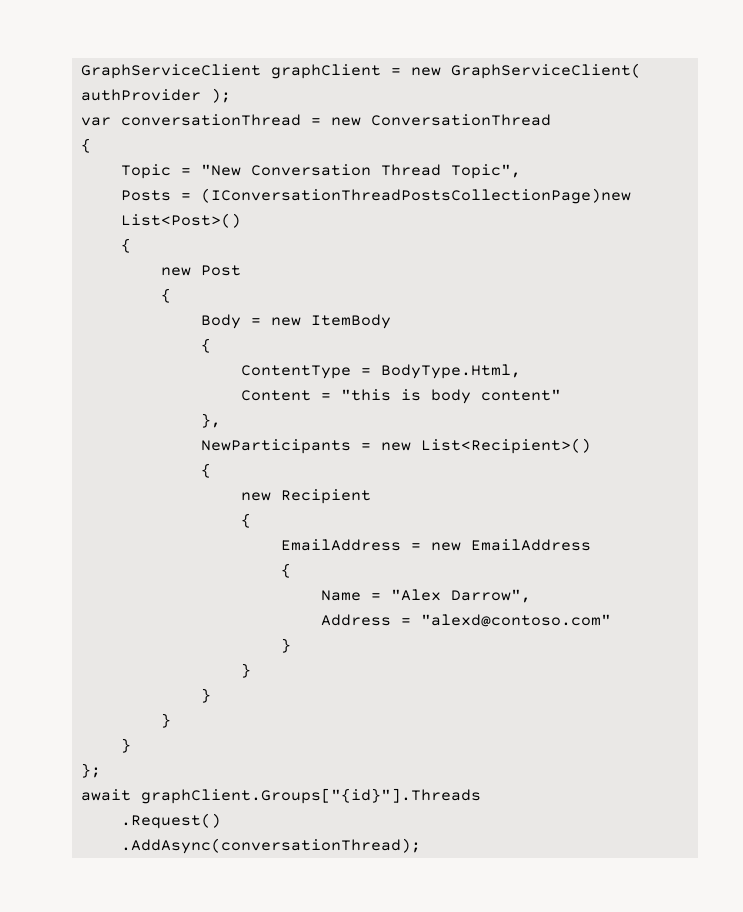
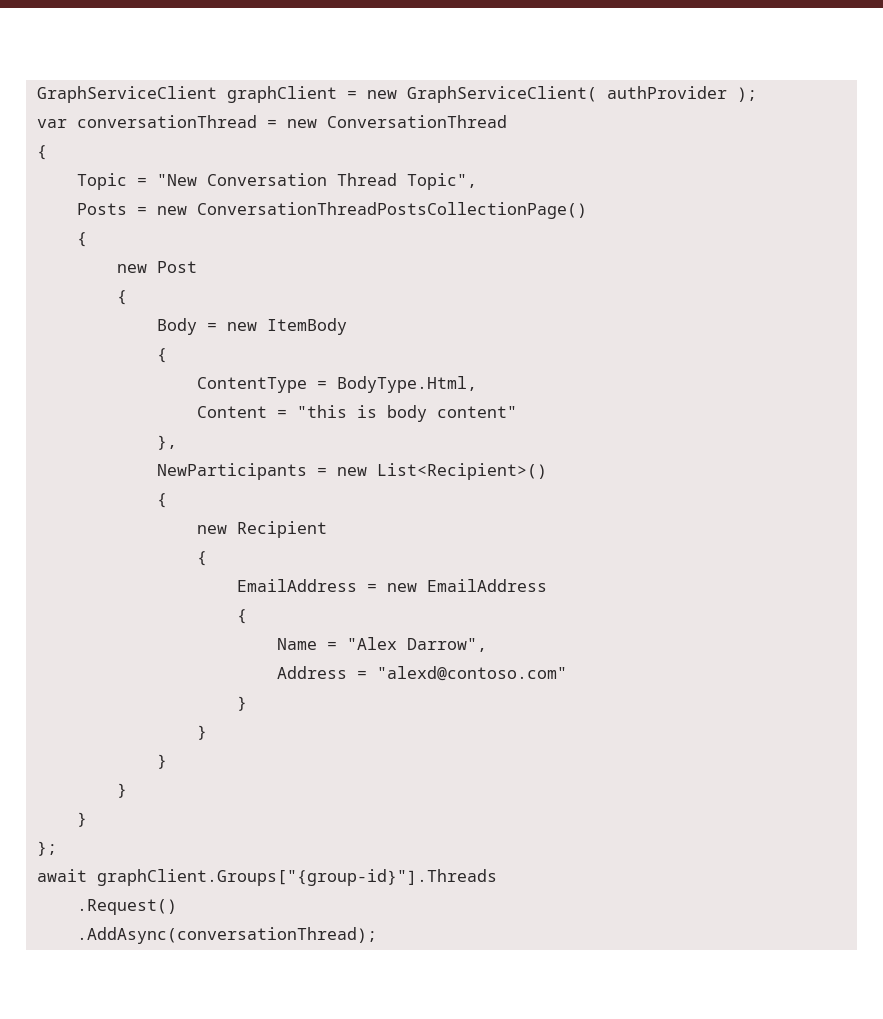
[201,188,632,204] [121,213,242,228] (IConversationThreadPostsCollectionPage)new List<Post>() -> [156,202,587,219] new ConversationThreadPostsCollectionPage()
[141,788,482,804] graphClient.Groups["{id}"].Threads -> [96,869,497,886] graphClient.Groups["{group-id}"].Threads

